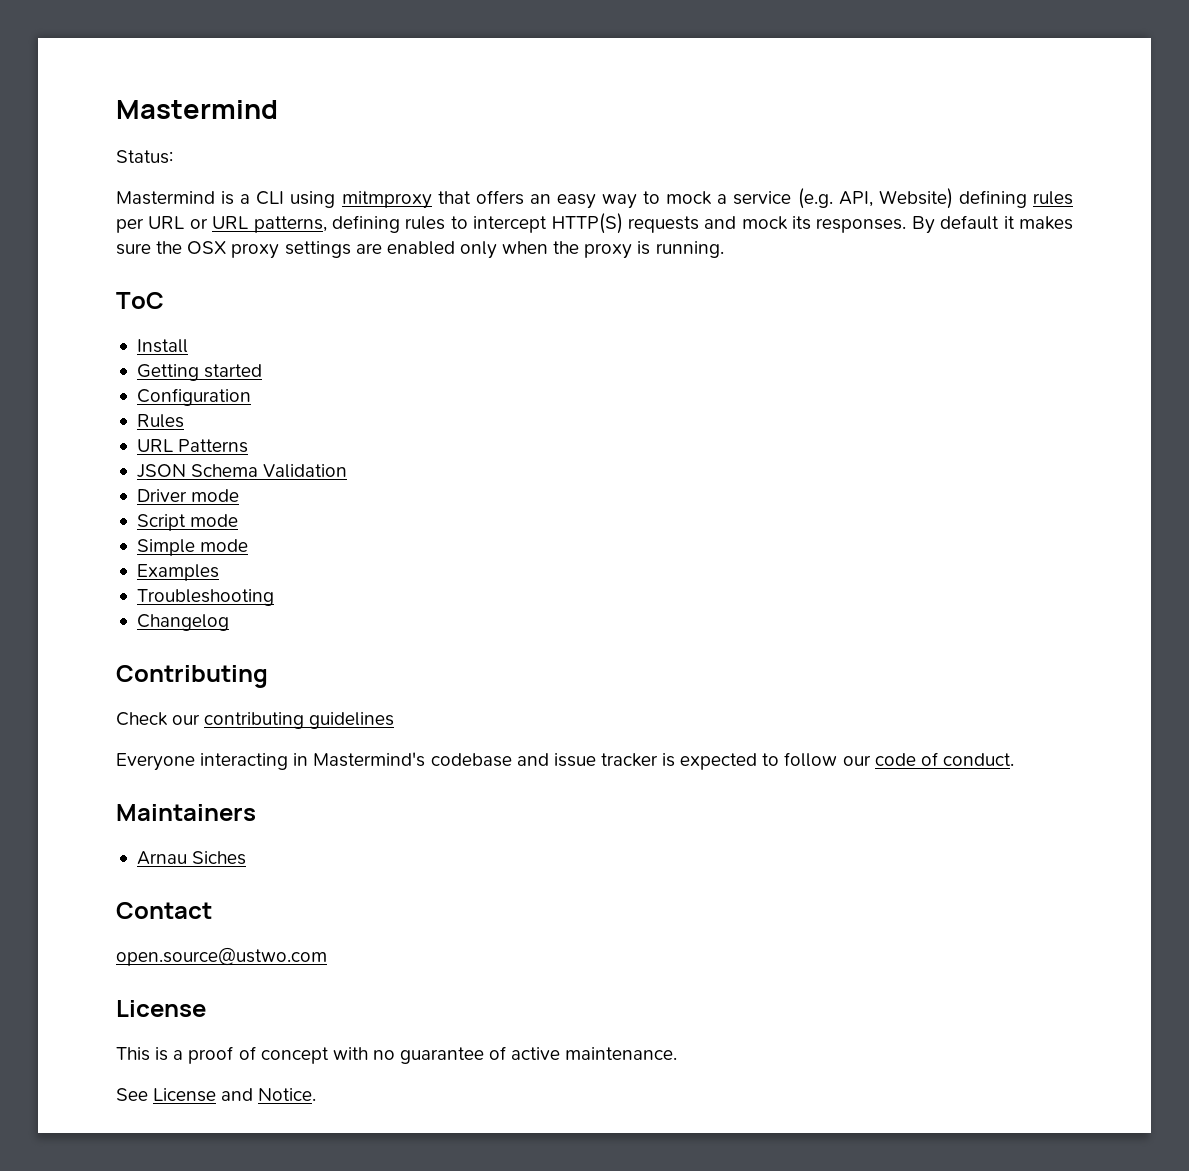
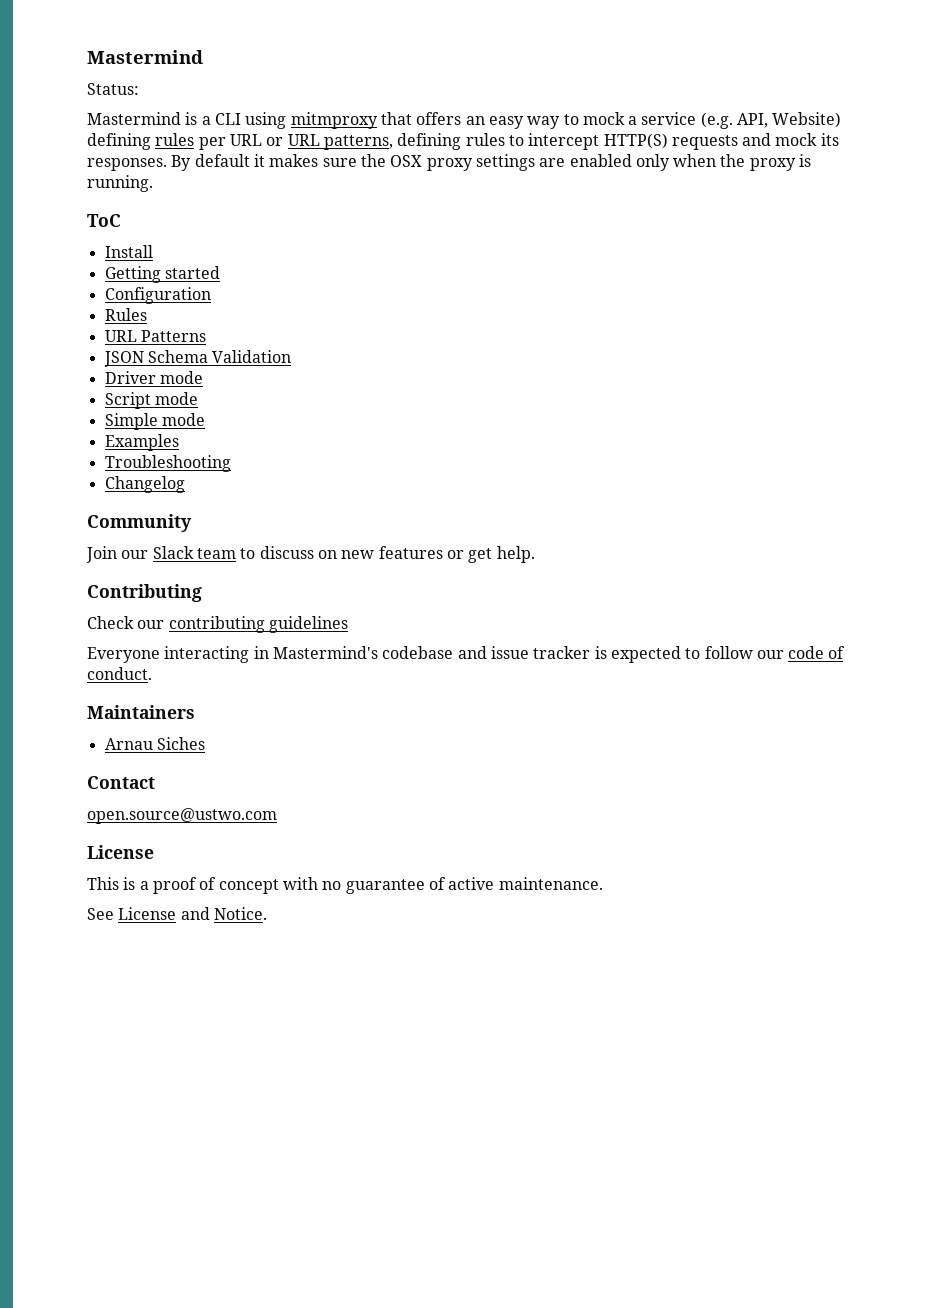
(229, 622) none -> [87,514,192,532] [86,546,535,563] // Community // Join our Slack team to discuss on new features or get help.

